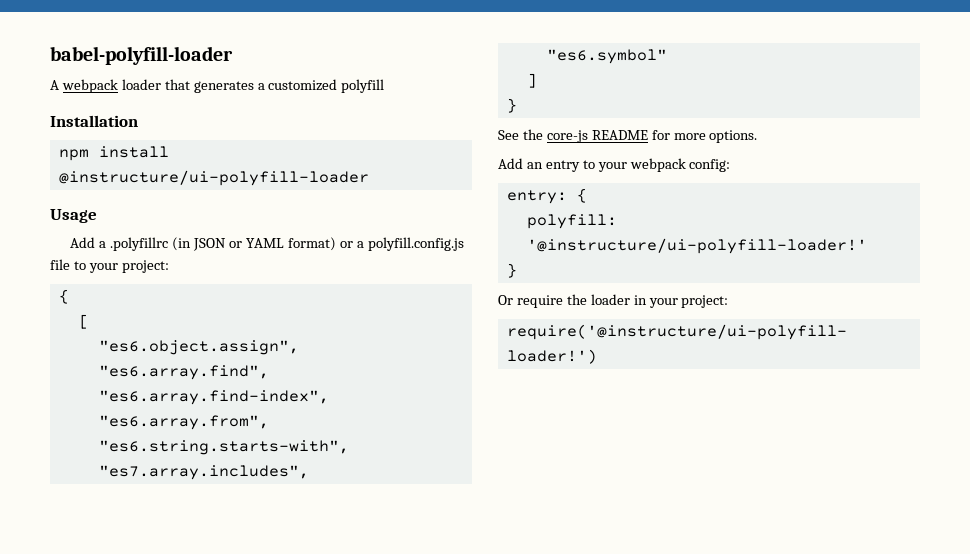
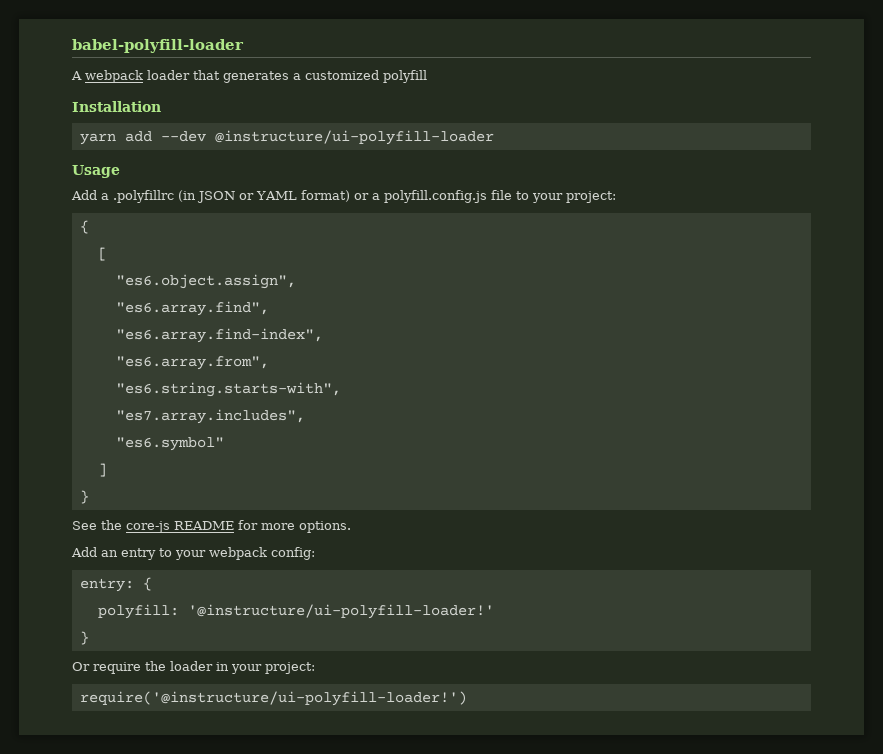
[58,146,169,161] npm install -> [79,131,206,145] yarn add --dev

